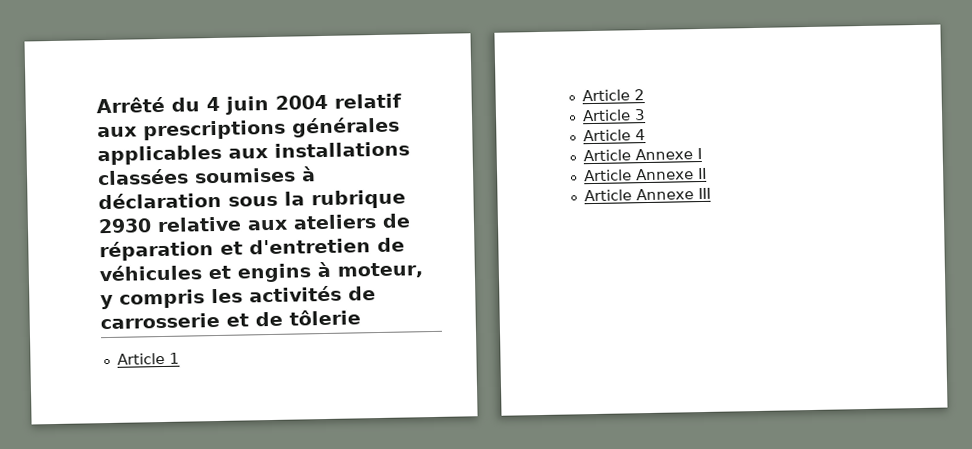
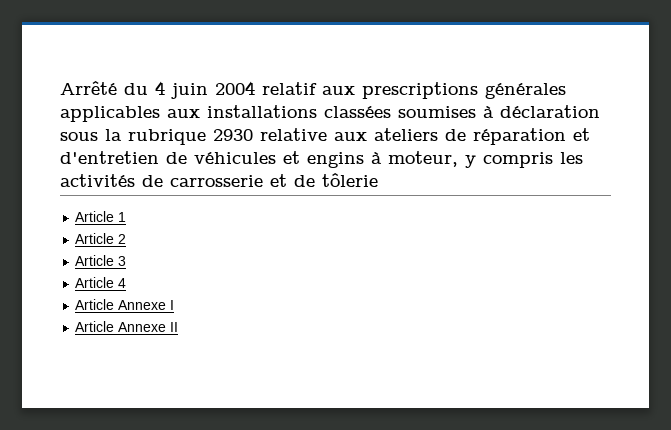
[583,187,711,202] // Article Annexe III -> (179, 327) none

